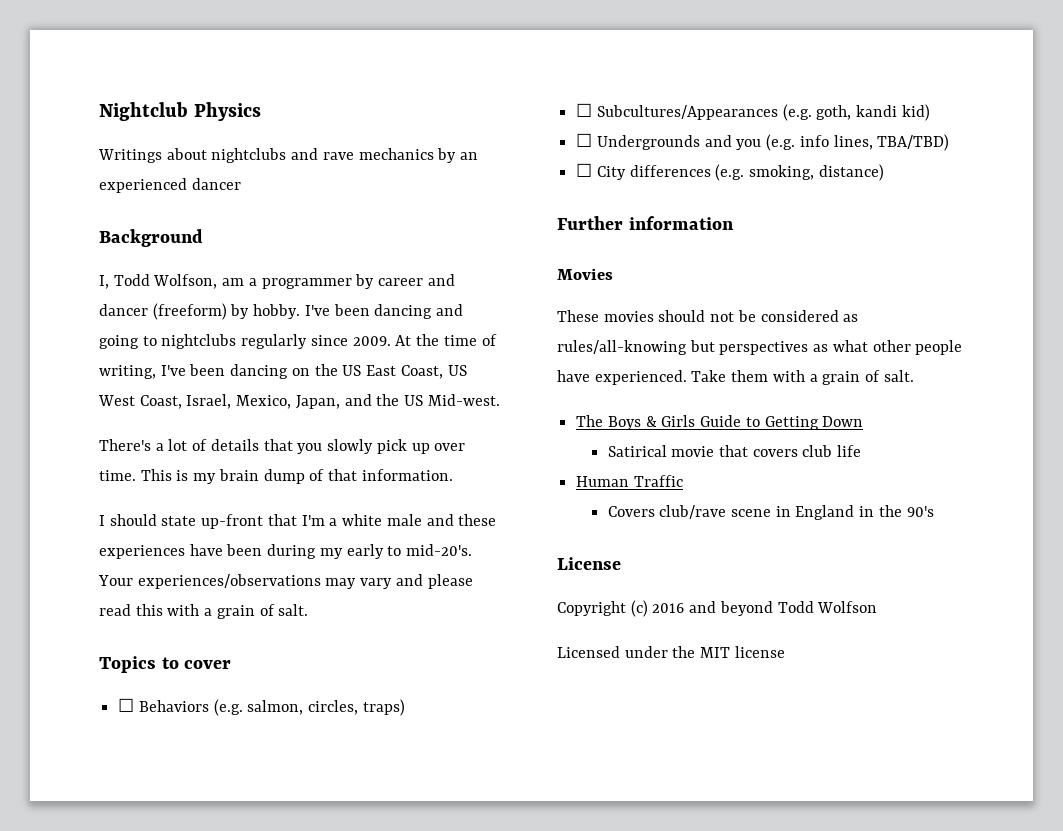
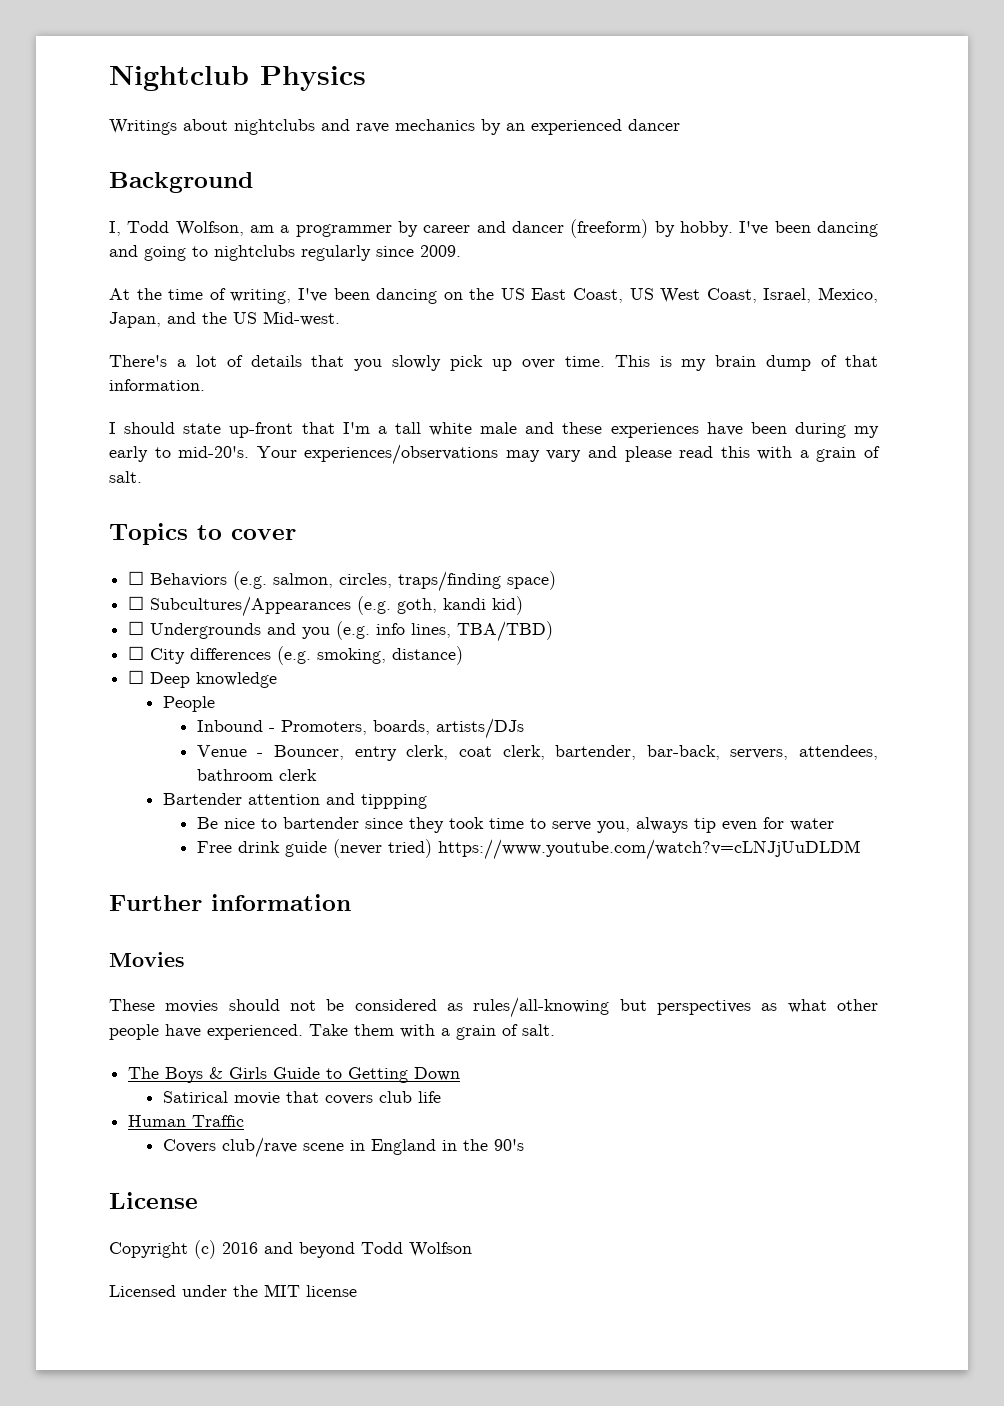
(391, 341) none -> (461, 251) //
(338, 522) none -> [394,422,421,434] tall
[362,699,405,716] traps) -> [398,571,557,592] traps/finding space)
(884, 172) none -> [128,670,278,688] [162,696,215,712] [196,718,524,739] [196,745,879,761] [196,769,317,781] [162,793,427,809] [196,817,834,833] [196,839,860,860] // ☐ Deep knowledge // People // Inbound - Promoters, boards, artists/DJs // Venue - Bouncer, entry clerk, coat clerk, bartender, bar-back, servers, attendees, bathroom clerk // Bartender attention and tippping // Be nice to bartender since they took time to serve you, always tip even for water // Free drink guide (never tried) https://www.youtube.com/watch?v=cLNJjUuDLDM

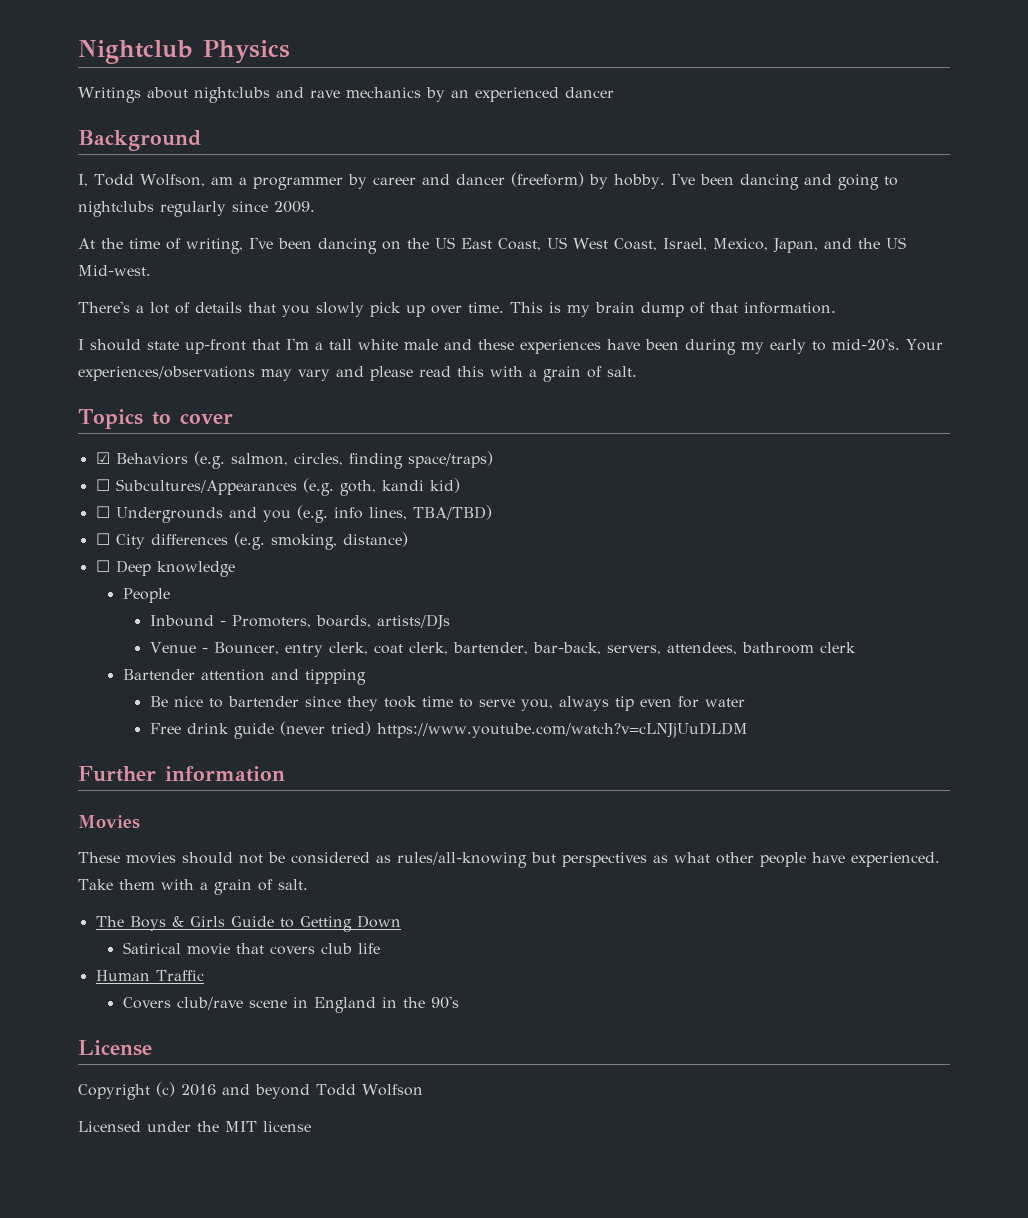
[128,571,145,585] ☐ -> [95,452,110,464] ☑
[398,571,557,592] traps/finding space) -> [348,451,493,469] finding space/traps)

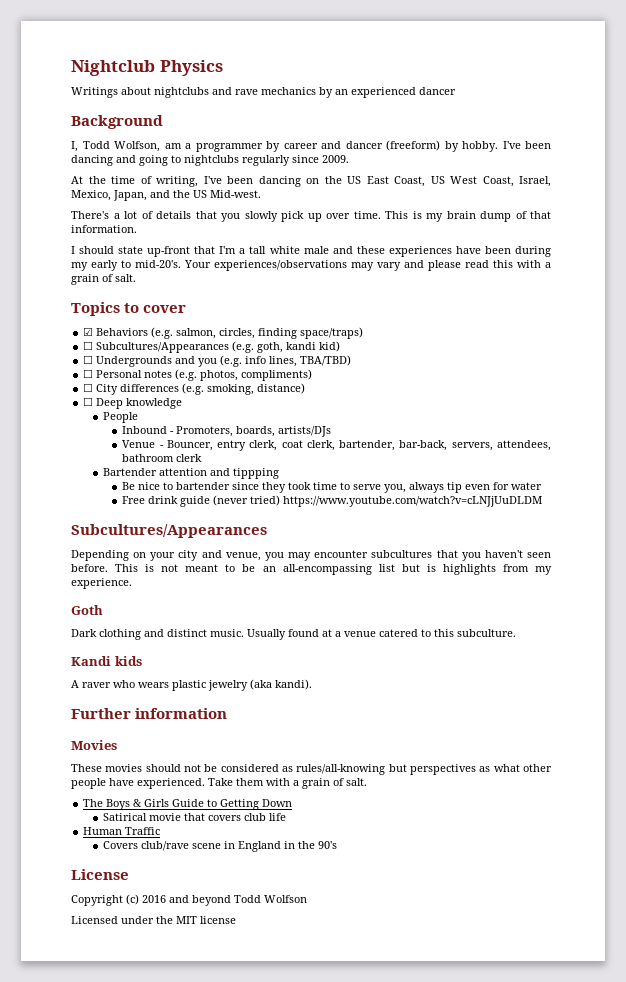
(492, 512) none -> [83,369,313,381] // ☐ Personal notes (e.g. photos, compliments)
(748, 730) none -> [71,524,267,538] [71,550,551,561] [71,564,552,575] [71,578,132,589] [71,605,103,615] [71,629,516,640] [71,656,142,666] [71,679,312,691] // Subcultures/Appearances // Depending on your city and venue, you may encounter subcultures that you haven't seen before. This is not meant to be an all-encompassing list but is highlights from my experience. // Goth // Dark clothing and distinct music. Usually found at a venue catered to this subculture. // Kandi kids // A raver who wears plastic jewelry (aka kandi).

